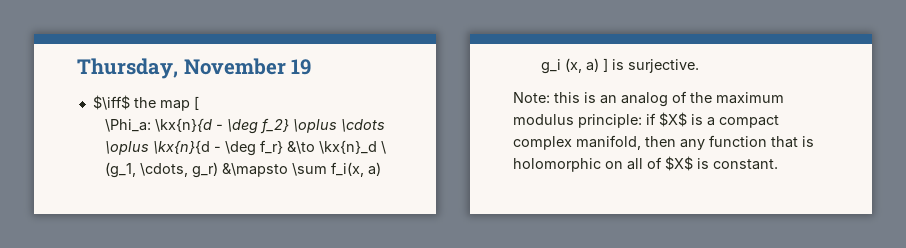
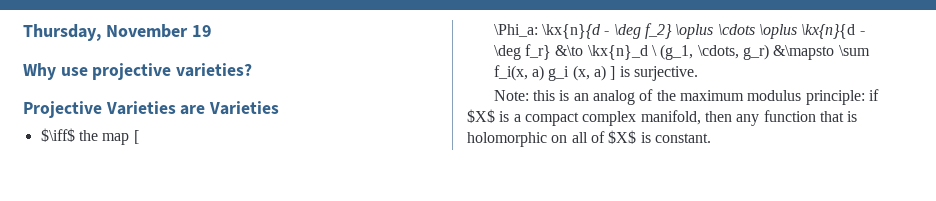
(312, 67) none -> [23,63,253,80] [23,101,280,118] // Why use projective varieties? // Projective Varieties are Varieties

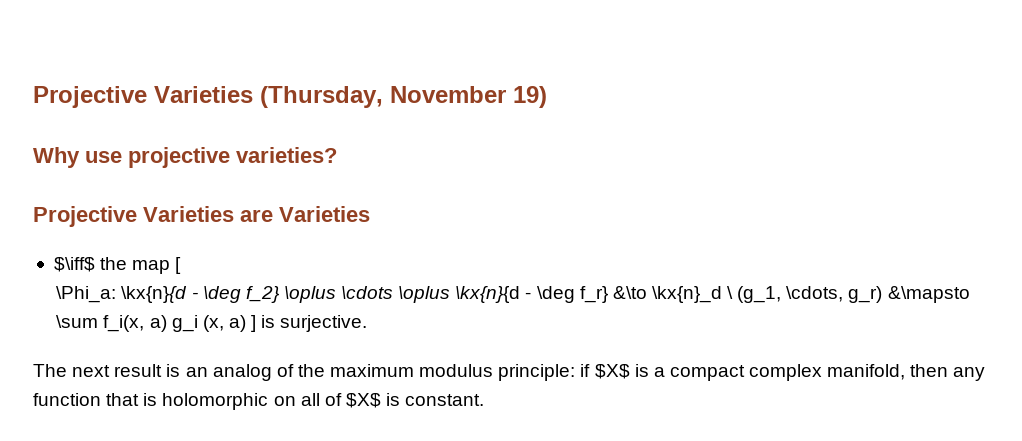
[23,24,212,41] Thursday, November 19 -> [33,86,547,108] Projective Varieties (Thursday, November 19)
[493,90,556,101] Note: this -> [33,364,163,377] The next result

